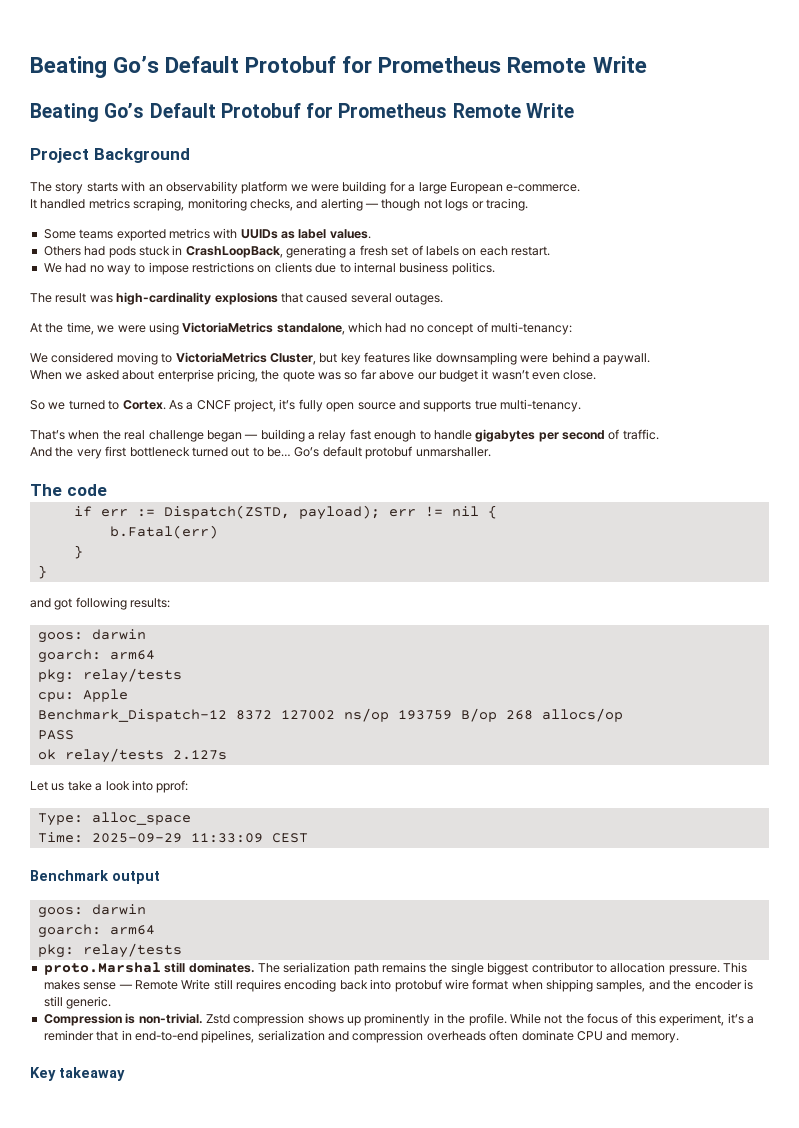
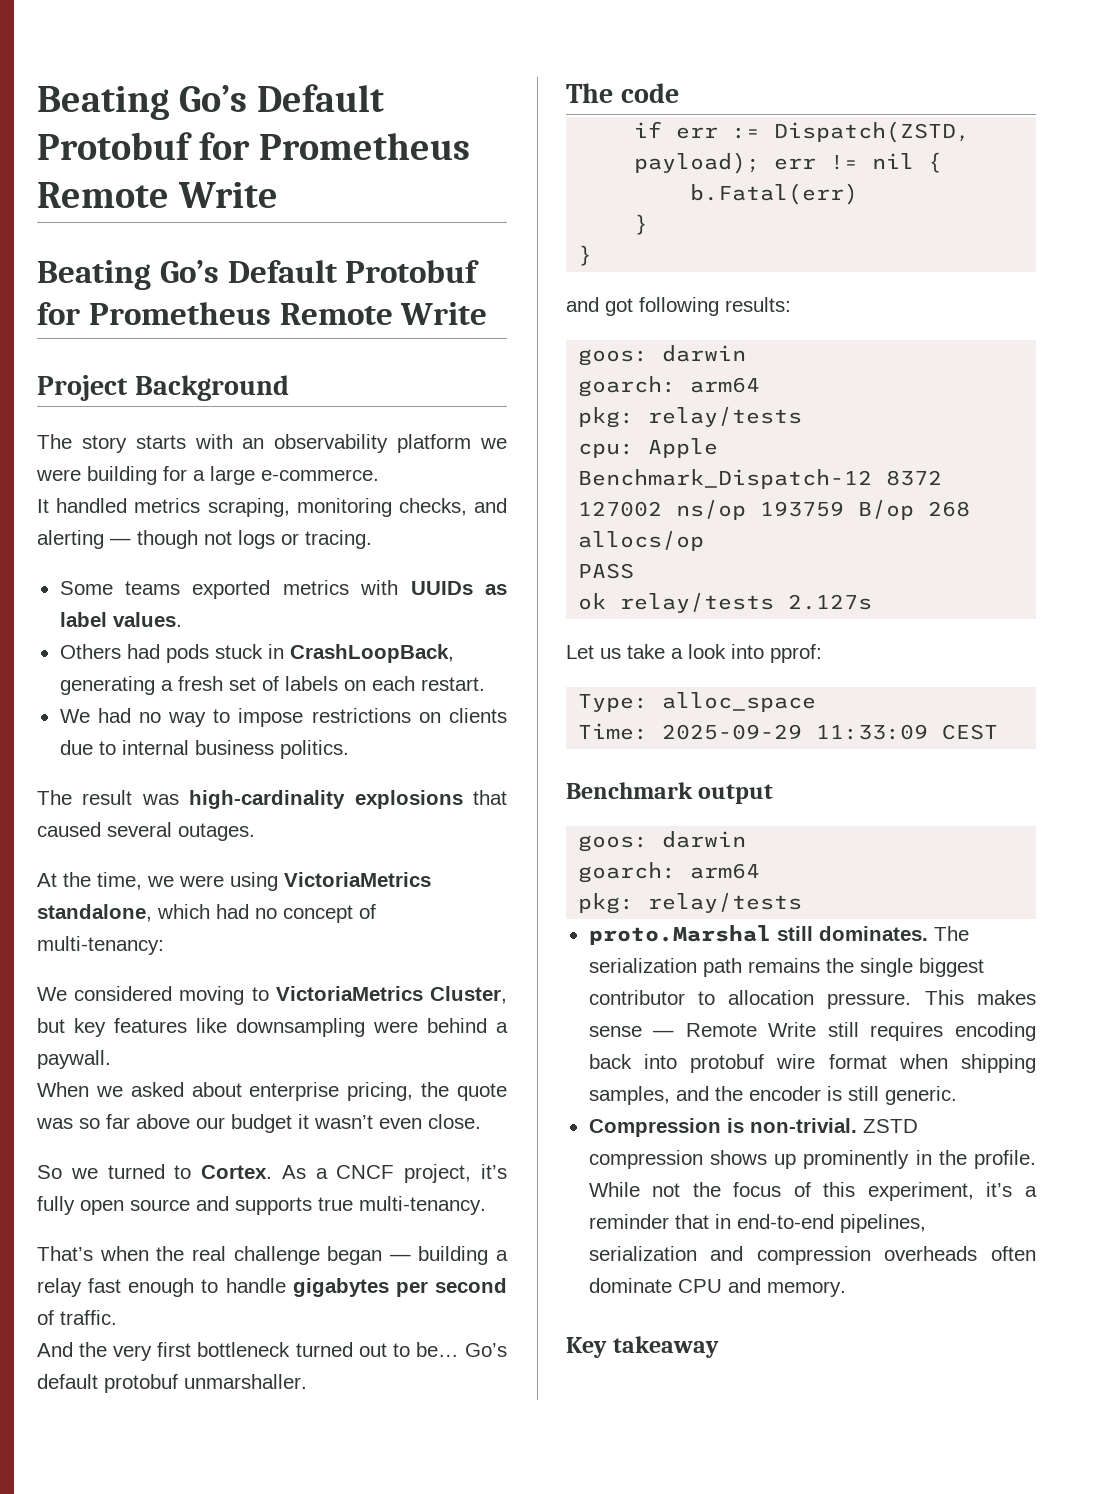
[449,182,503,194] European -> (255, 475) none
[205,1014,230,1024] Zstd -> [862,1119,918,1133] ZSTD

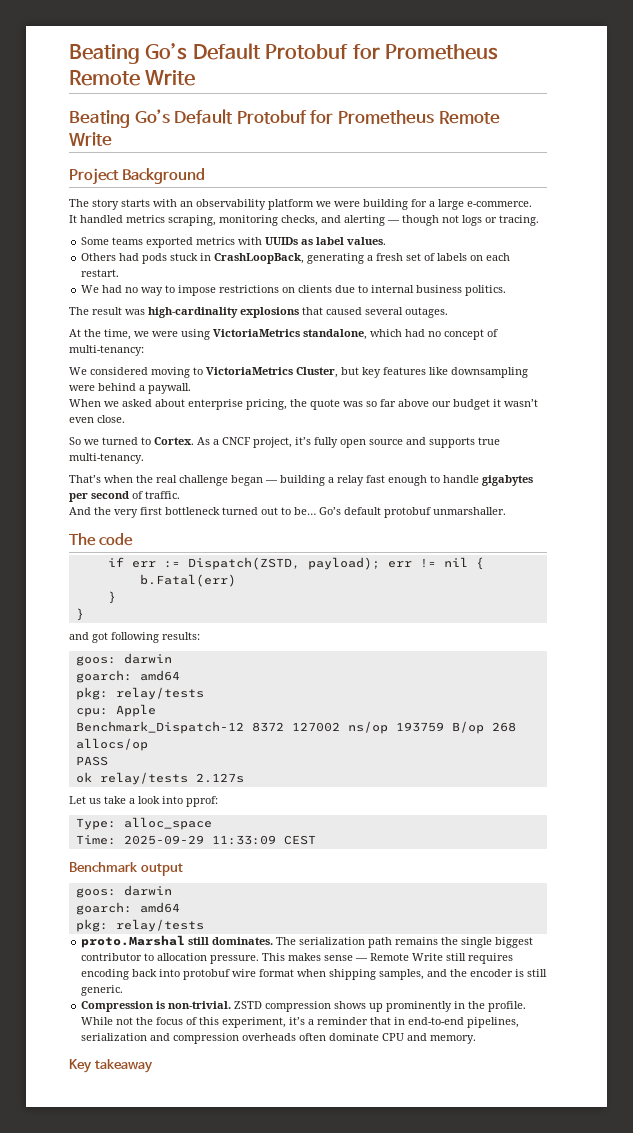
[690,377,761,393] arm64 -> [139,670,180,681] amd64
[690,863,761,879] arm64 -> [139,902,180,913] amd64

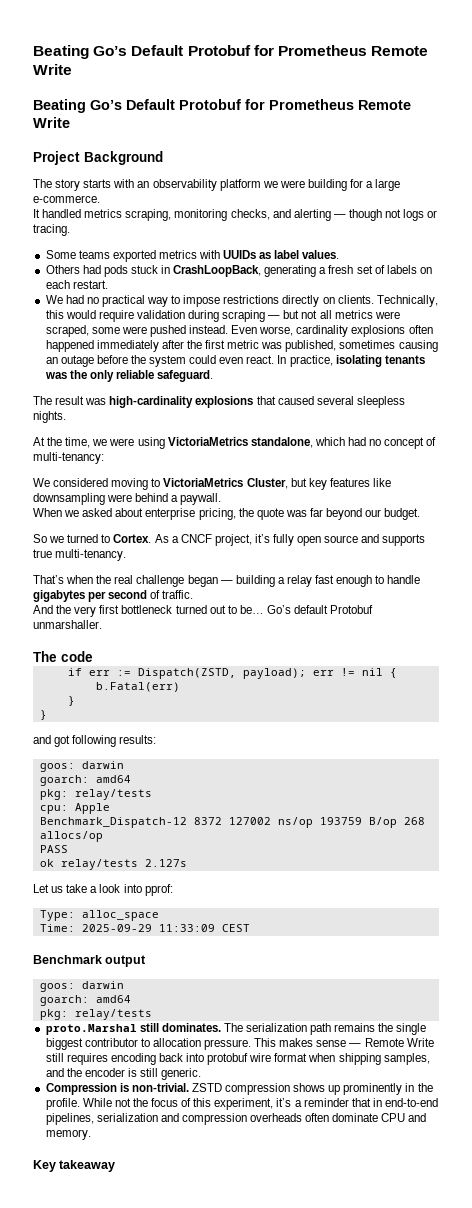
(139, 290) none -> [101,295,145,307] practical
[282,285,507,296] on clients due to internal business politics. -> [282,295,438,307] [45,310,400,322] [45,325,433,337] [45,340,438,352] [45,355,425,367] [44,370,214,382] directly on clients. Technically, this would require validation during scraping — but not all metrics were scraped, some were pushed instead. Even worse, cardinality explosions often happened immediately after the first metric was published, sometimes causing an outage before the system could even react. In practice, isolating tenants was the only reliable safeguard.
[405,307,448,318] outages. -> [356,396,405,408] [33,411,66,423] sleepless nights.
[366,399,538,410] [69,415,125,423] so far above our budget it wasn’t even close. -> [309,508,421,520] far beyond our budget.
[384,507,431,518] protobuf -> [330,605,374,614] Protobuf

